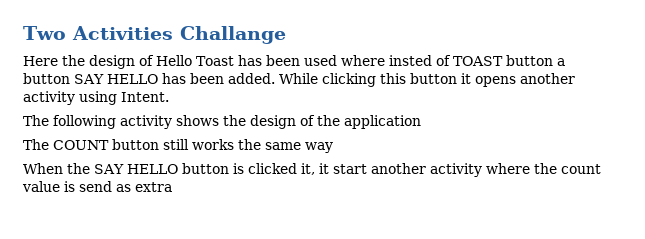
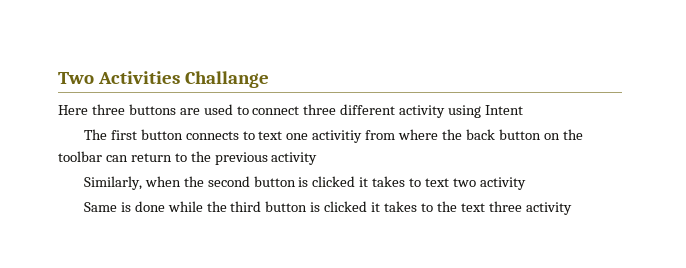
[62,55,565,69] [23,73,575,87] the design of Hello Toast has been used where insted of TOAST button a button SAY HELLO has been added. While clicking this button it opens another -> [91,104,396,115] three buttons are used to connect three different
[121,92,169,102] [23,115,421,129] [23,139,333,153] [23,163,601,177] [22,181,172,192] Intent. // The following activity shows the design of the application // The COUNT button still works the same way // When the SAY HELLO button is clicked it, it start another activity where the count value is send as extra -> [485,105,524,115] [83,129,583,143] [58,151,318,165] [83,176,526,190] [83,201,572,215] Intent // The first button connects to text one activitiy from where the back button on the toolbar can return to the previous activity // Similarly, when the second button is clicked it takes to text two activity // Same is done while the third button is clicked it takes to the text three activity

